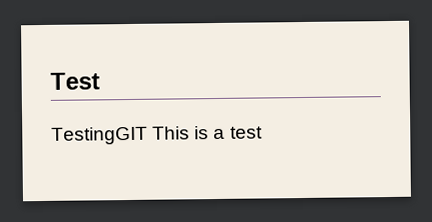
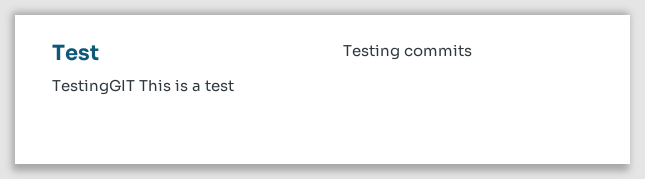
(263, 132) none -> [343,44,473,60] // Testing commits

